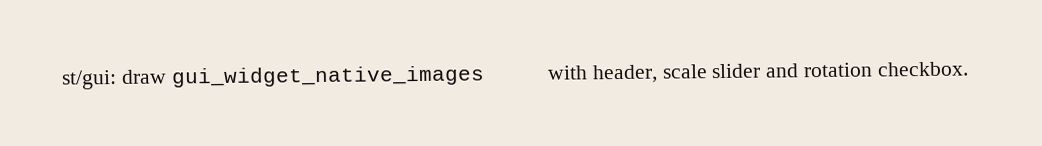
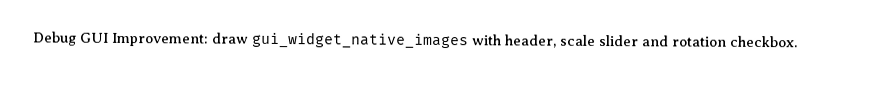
[61,70,117,90] st/gui: -> [32,31,209,47] Debug GUI Improvement:

